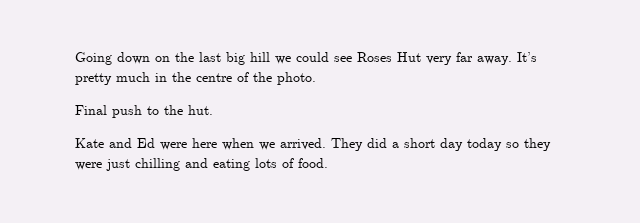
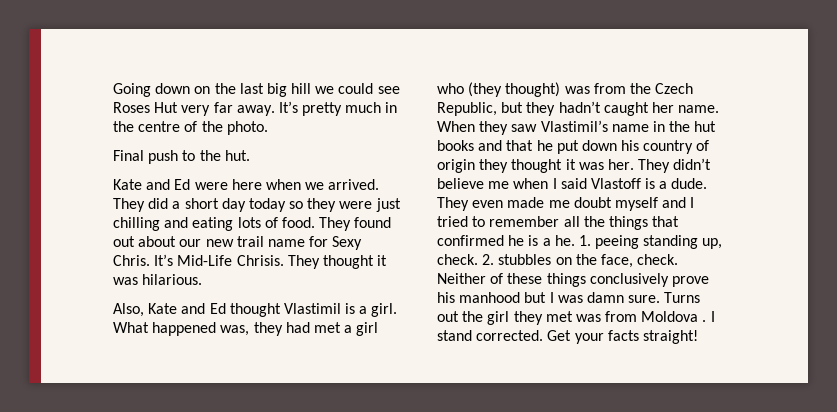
(328, 163) none -> [319,217,392,231] [113,236,363,250] [113,254,388,269] [113,274,203,285] [113,303,398,317] [113,322,379,336] [437,82,694,97] [437,101,720,116] [437,120,717,135] [437,140,710,154] [437,158,712,173] [437,178,708,189] [437,197,695,211] [437,216,680,230] [437,235,723,249] [437,254,679,268] [437,273,709,287] [437,292,701,303] [437,311,715,325] [437,330,698,344] They found out about our new trail name for Sexy Chris. It’s Mid-Life Chrisis. They thought it was hilarious. // Also, Kate and Ed thought Vlastimil is a girl. What happened was, they had met a girl who (they thought) was from the Czech Republic, but they hadn’t caught her name. When they saw Vlastimil’s name in the hut books and that he put down his country of origin they thought it was her. They didn’t believe me when I said Vlastoff is a dude. They even made me doubt myself and I tried to remember all the things that confirmed he is a he. 1. peeing standing up, check. 2. stubbles on the face, check. Neither of these things conclusively prove his manhood but I was damn sure. Turns out the girl they met was from Moldova . I stand corrected. Get your facts straight!

